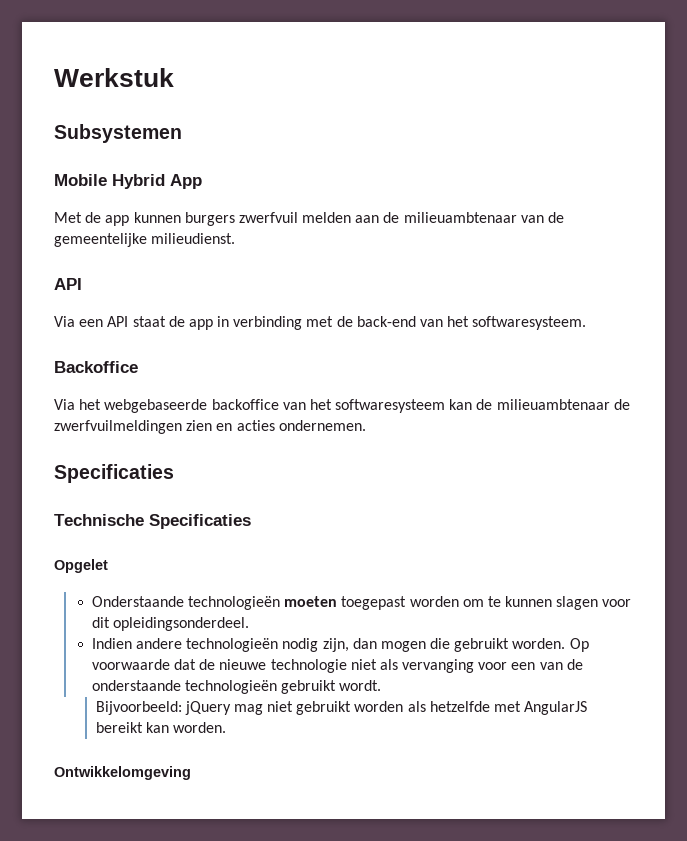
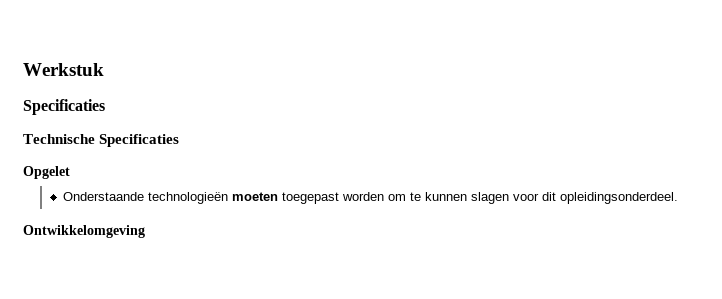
[54,124,182,143] [54,174,202,189] [54,212,565,226] [54,233,236,247] [54,278,82,290] [54,316,587,330] [54,361,138,373] [54,399,630,413] [54,420,366,434] // Subsystemen // Mobile Hybrid App // Met de app kunnen burgers zwerfvuil melden aan de milieuambtenaar van de gemeentelijke milieudienst. // API // Via een API staat de app in verbinding met de back-end van het softwaresysteem. // Backoffice // Via het webgebaseerde backoffice van het softwaresysteem kan de milieuambtenaar de zwerfvuilmeldingen zien en acties ondernemen. -> (104, 69) none
[91,638,589,652] [91,659,583,673] [91,680,382,694] [95,701,588,715] [95,722,226,733] // Indien andere technologieën nodig zijn, dan mogen die gebruikt worden. Op voorwaarde dat de nieuwe technologie niet als vervanging voor een van de onderstaande technologieën gebruikt wordt. // Bijvoorbeeld: jQuery mag niet gebruikt worden als hetzelfde met AngularJS bereikt kan worden. -> (679, 198) none

